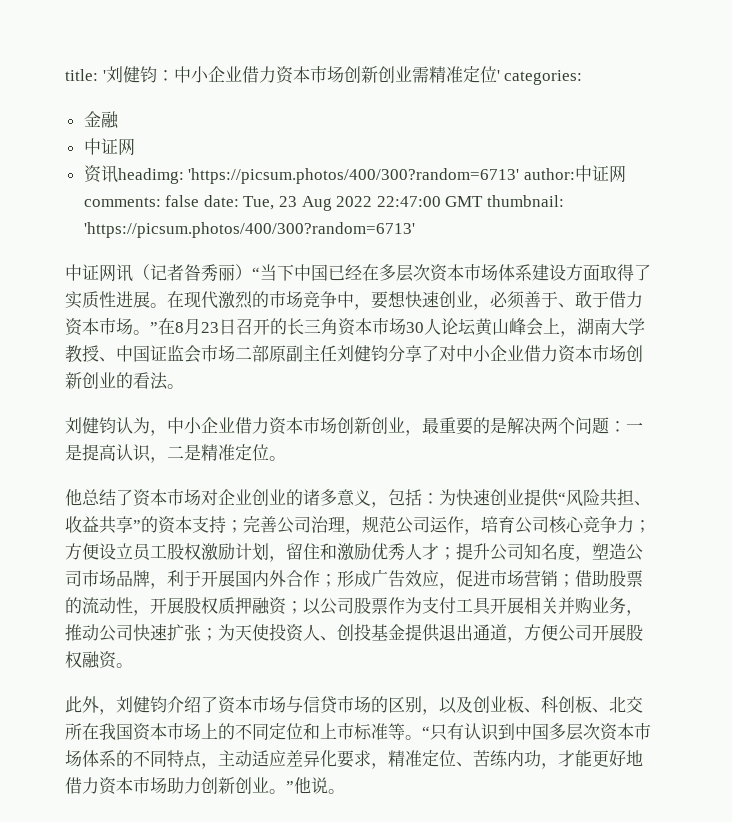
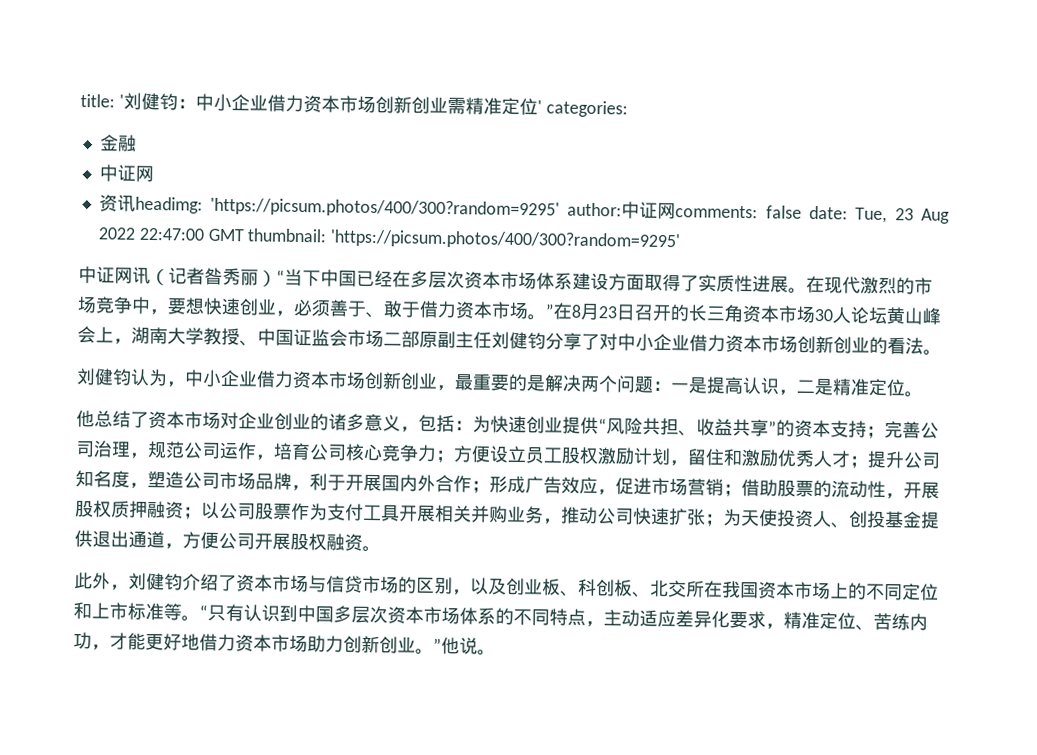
[188,168,520,184] 'https://picsum.photos/400/300?random=6713' -> [210,197,561,219] 'https://picsum.photos/400/300?random=9295'
[83,222,415,238] 'https://picsum.photos/400/300?random=6713' -> [330,229,681,251] 'https://picsum.photos/400/300?random=9295'

